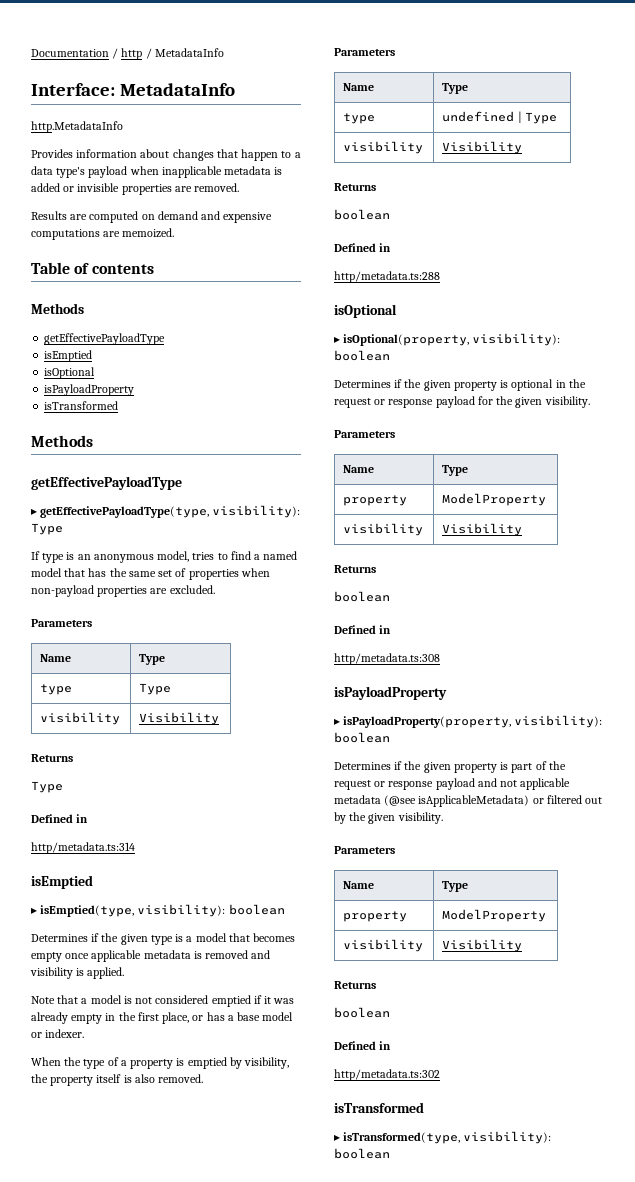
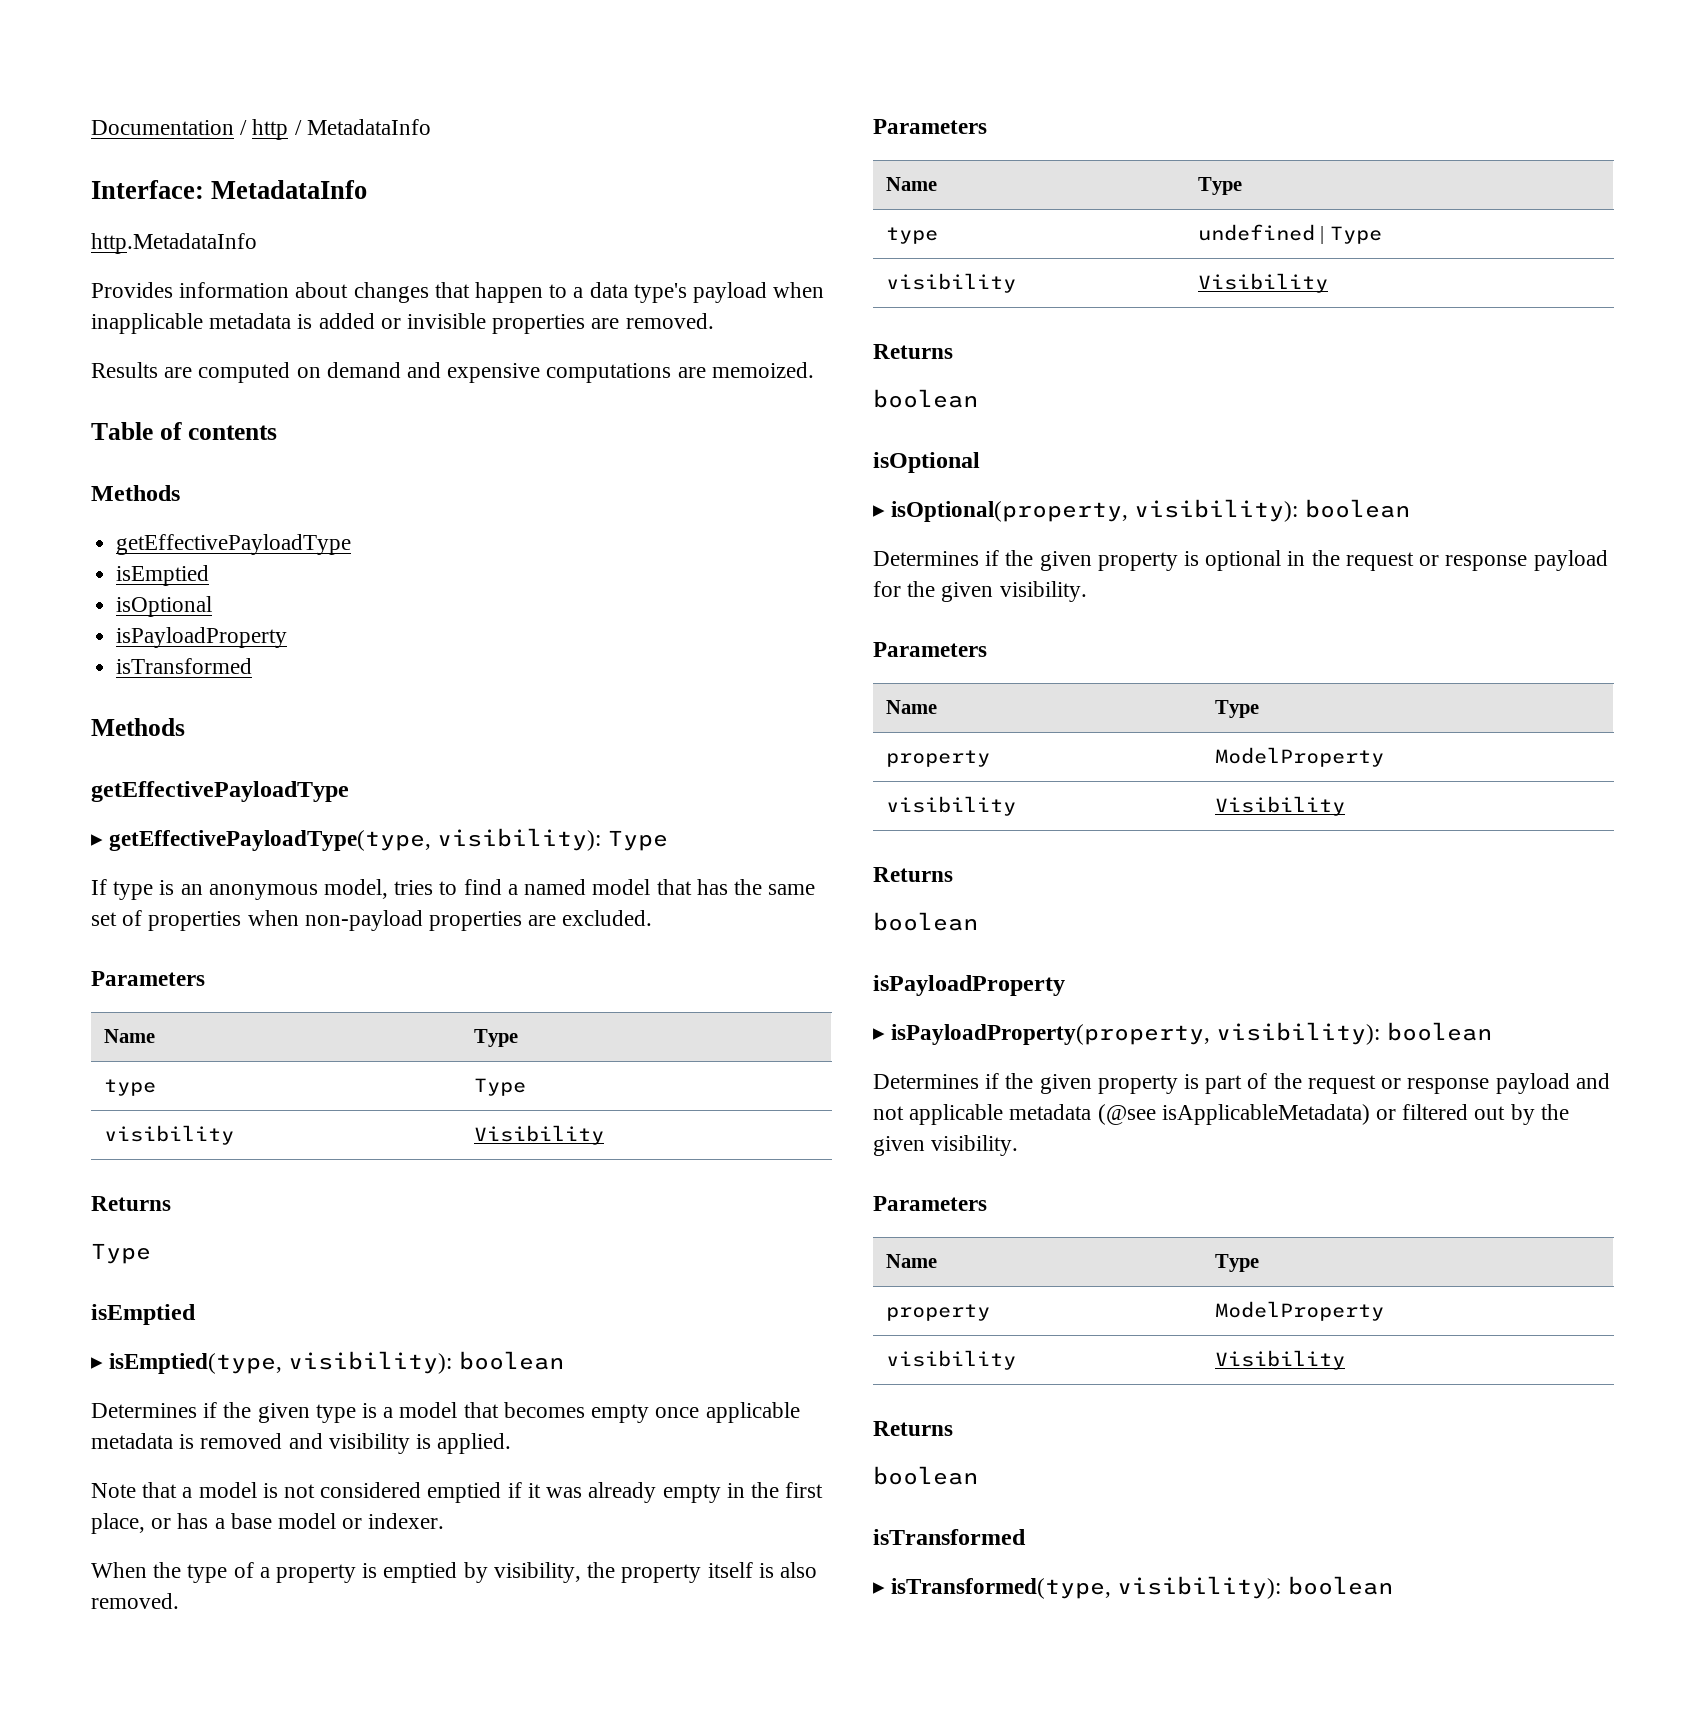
[31,814,89,823] [31,842,135,854] // Defined in // http/metadata.ts:314 -> (151, 1253) none
[334,243,392,252] [334,271,440,283] // Defined in // http/metadata.ts:288 -> (978, 398) none
[334,625,392,634] [334,653,440,665] // Defined in // http/metadata.ts:308 -> (978, 921) none
[334,1041,392,1050] [334,1069,440,1081] // Defined in // http/metadata.ts:302 -> (978, 1475) none

